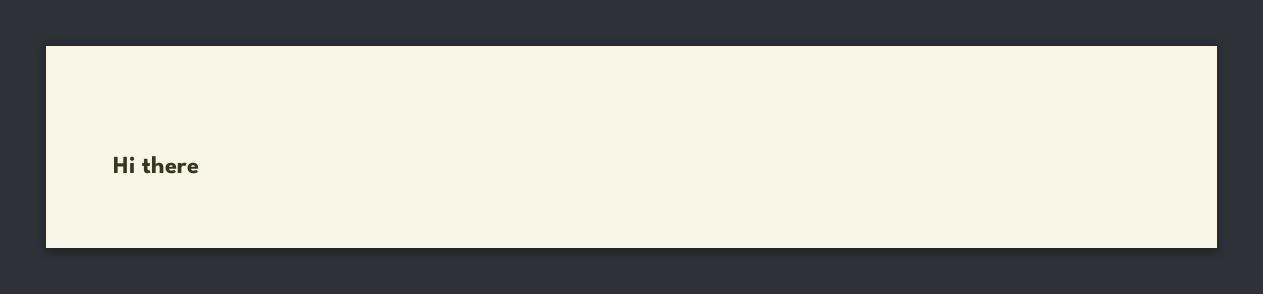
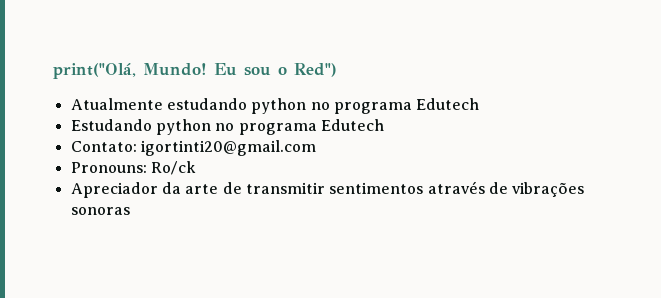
[113,156,199,174] Hi there -> [53,63,337,79] [70,98,480,114] [70,119,384,135] [70,140,316,156] [70,161,196,175] [70,181,585,198] [70,207,130,215] print("Olá, Mundo! Eu sou o Red") // Atualmente estudando python no programa Edutech // Estudando python no programa Edutech // Contato: igortinti20@gmail.com // Pronouns: Ro/ck // Apreciador da arte de transmitir sentimentos através de vibrações sonoras

